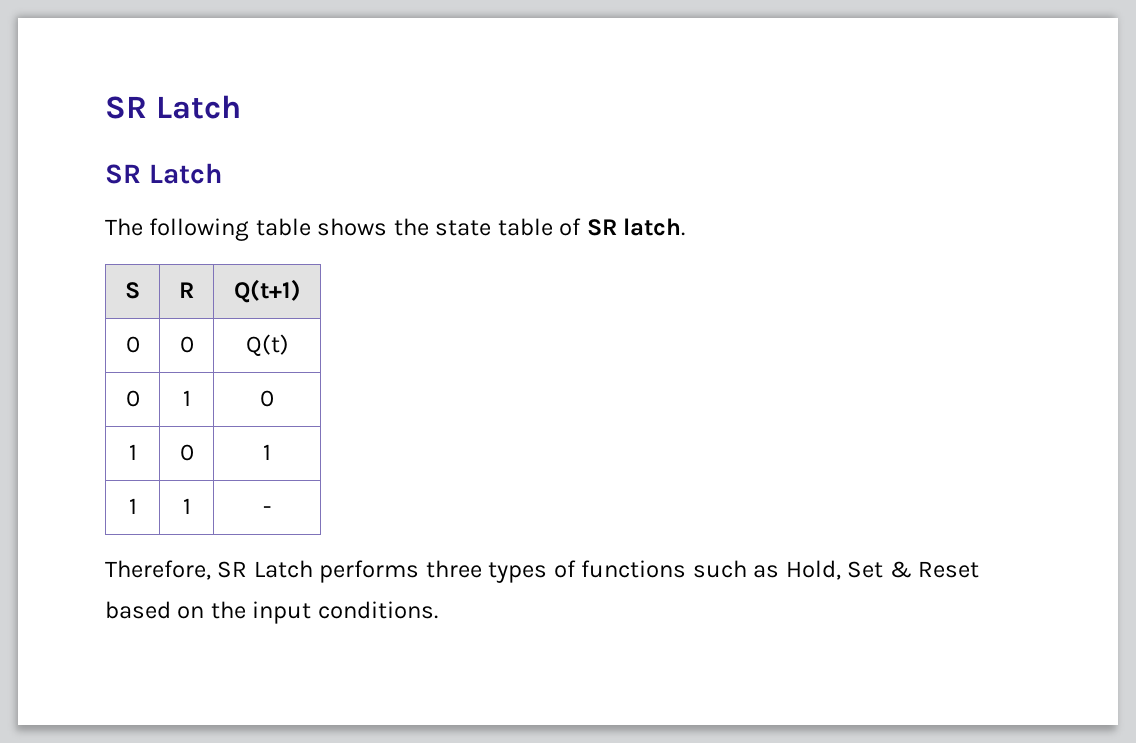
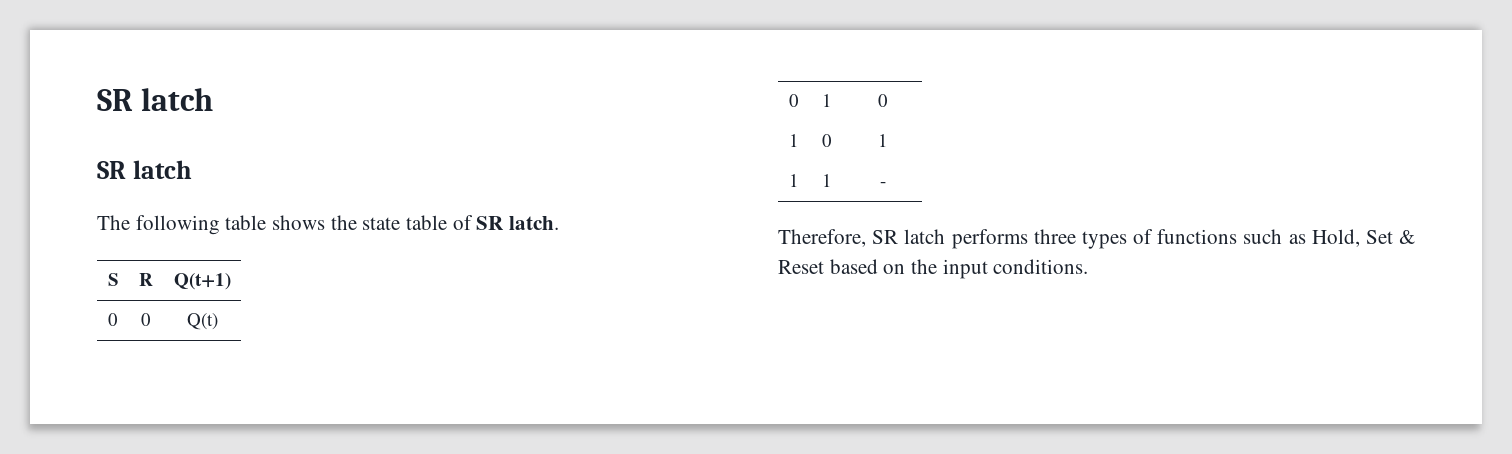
[105,95,241,119] [105,163,222,184] SR Latch // SR Latch -> [97,88,213,111] [97,160,192,179] SR latch // SR latch
[253,560,313,578] Latch -> [904,229,946,244] latch

